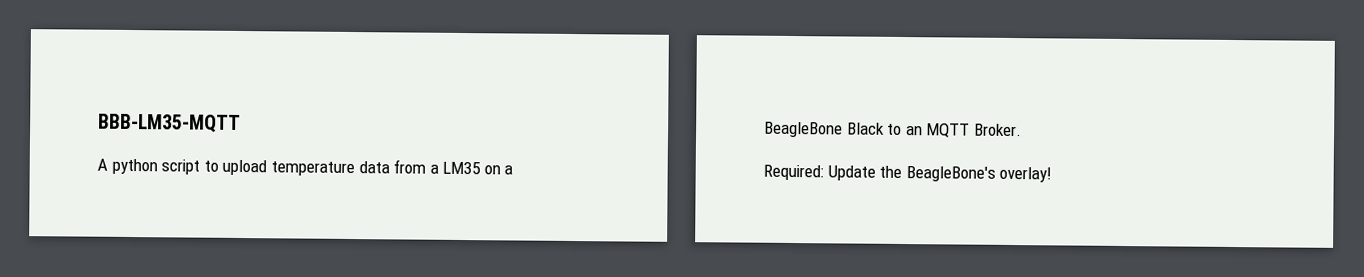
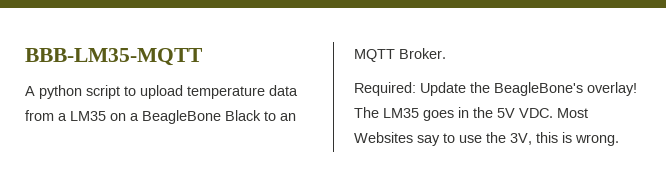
(1053, 174) none -> [354,107,588,121] [354,132,619,146] The LM35 goes in the 5V VDC. Most Websites say to use the 3V, this is wrong.

